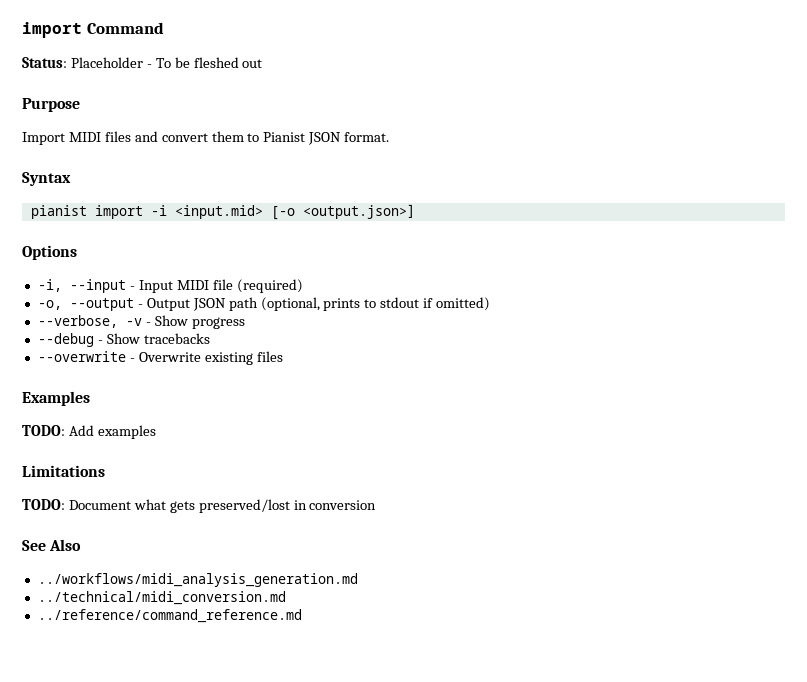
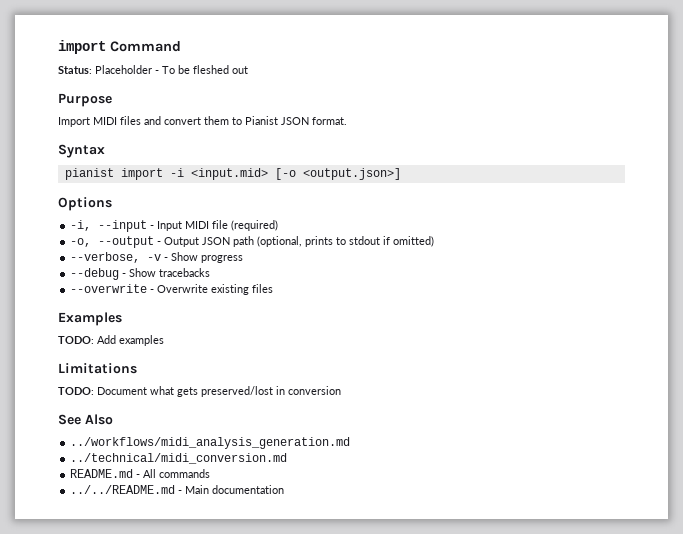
[37,609,302,623] ../reference/command_reference.md -> [70,469,211,478] [70,485,285,494] README.md - All commands // ../../README.md - Main documentation

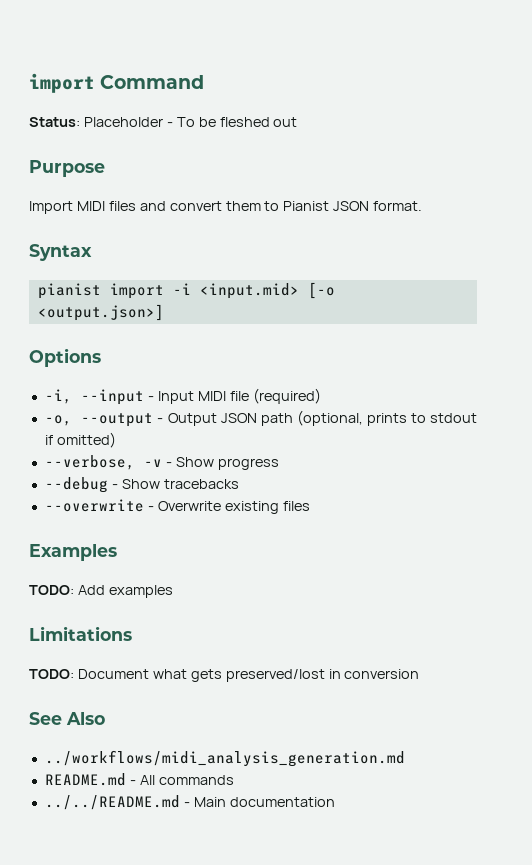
[70,453,288,464] // ../technical/midi_conversion.md -> (405, 758) none

